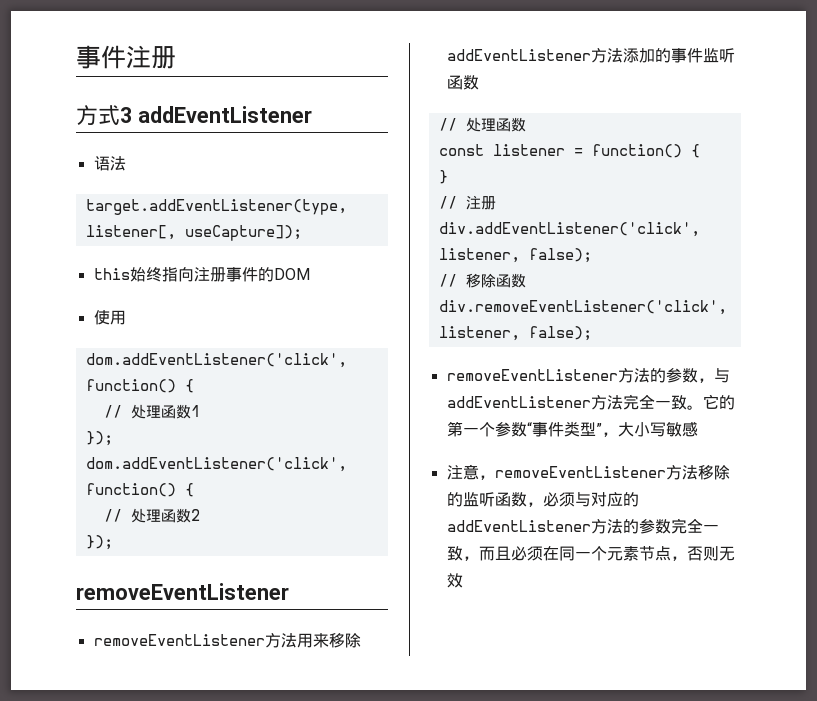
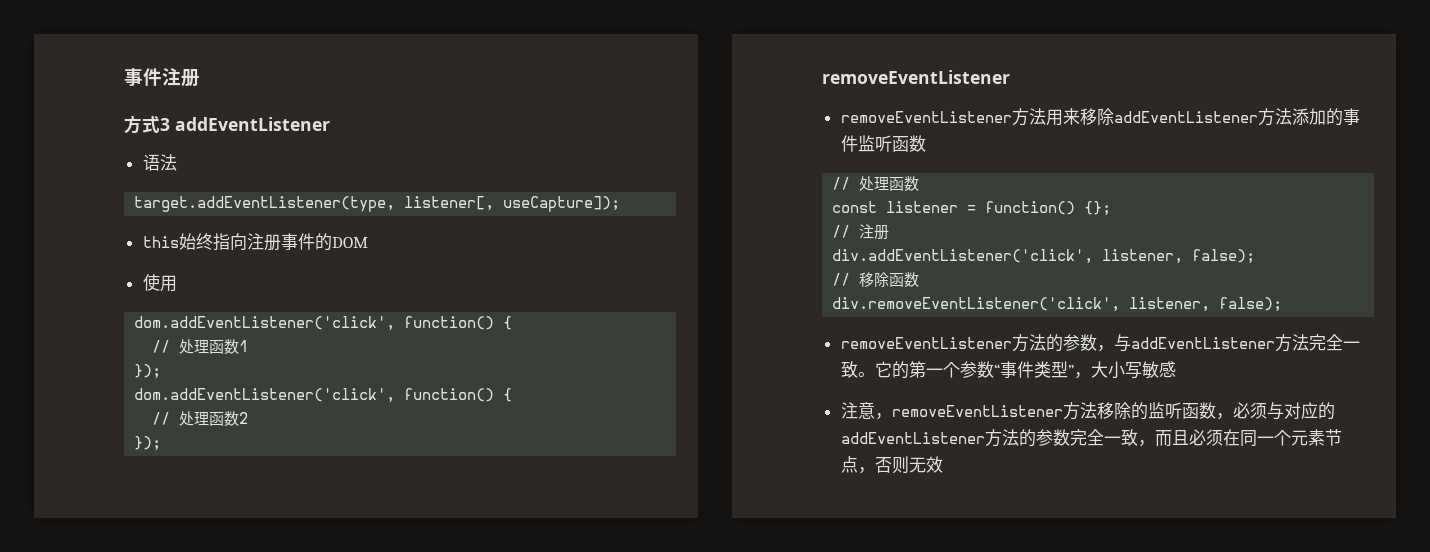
[690,144,700,158] [438,170,448,184] { // } -> [1084,201,1112,216] {};

